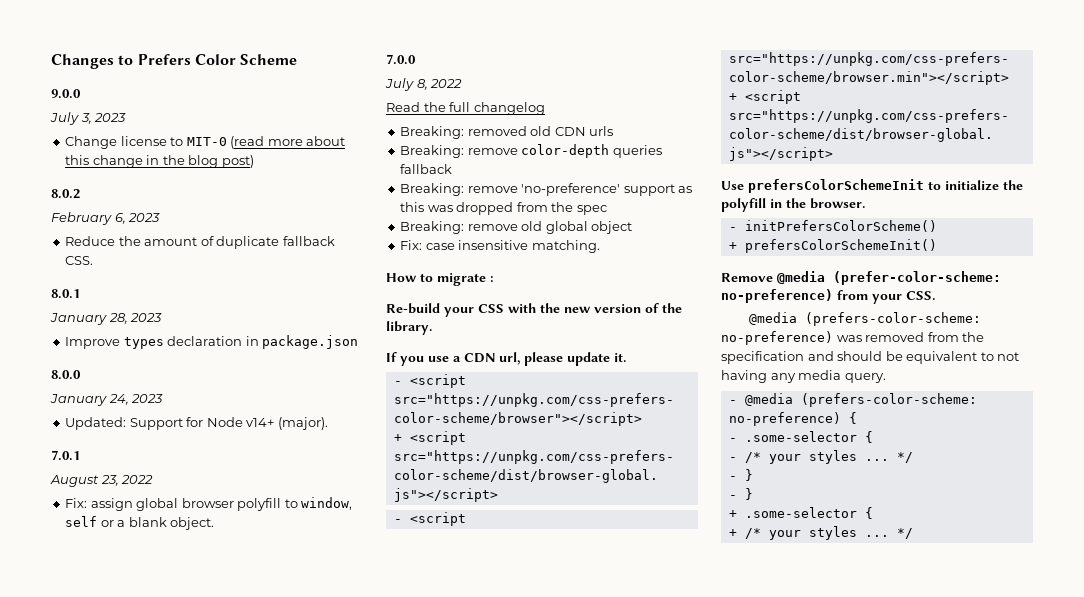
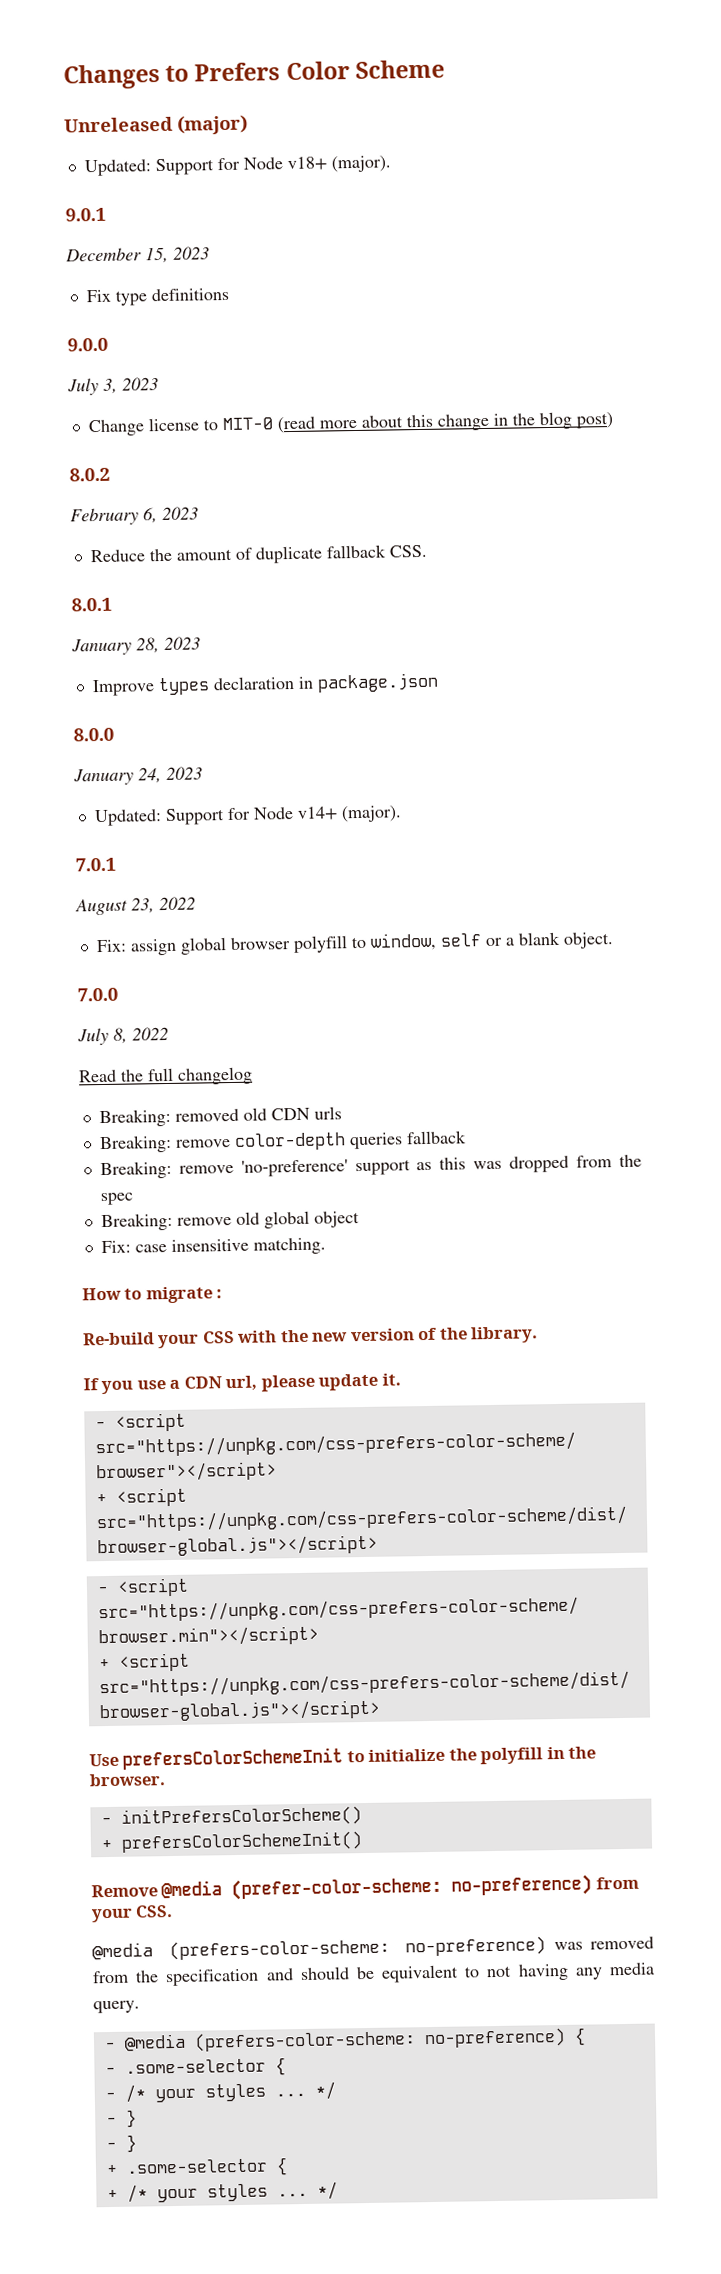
(298, 59) none -> [64,114,248,135] [83,155,392,177] [65,207,106,222] [65,246,210,264] [85,287,229,306] // Unreleased (major) // Updated: Support for Node v18+ (major). // 9.0.1 // December 15, 2023 // Fix type definitions

